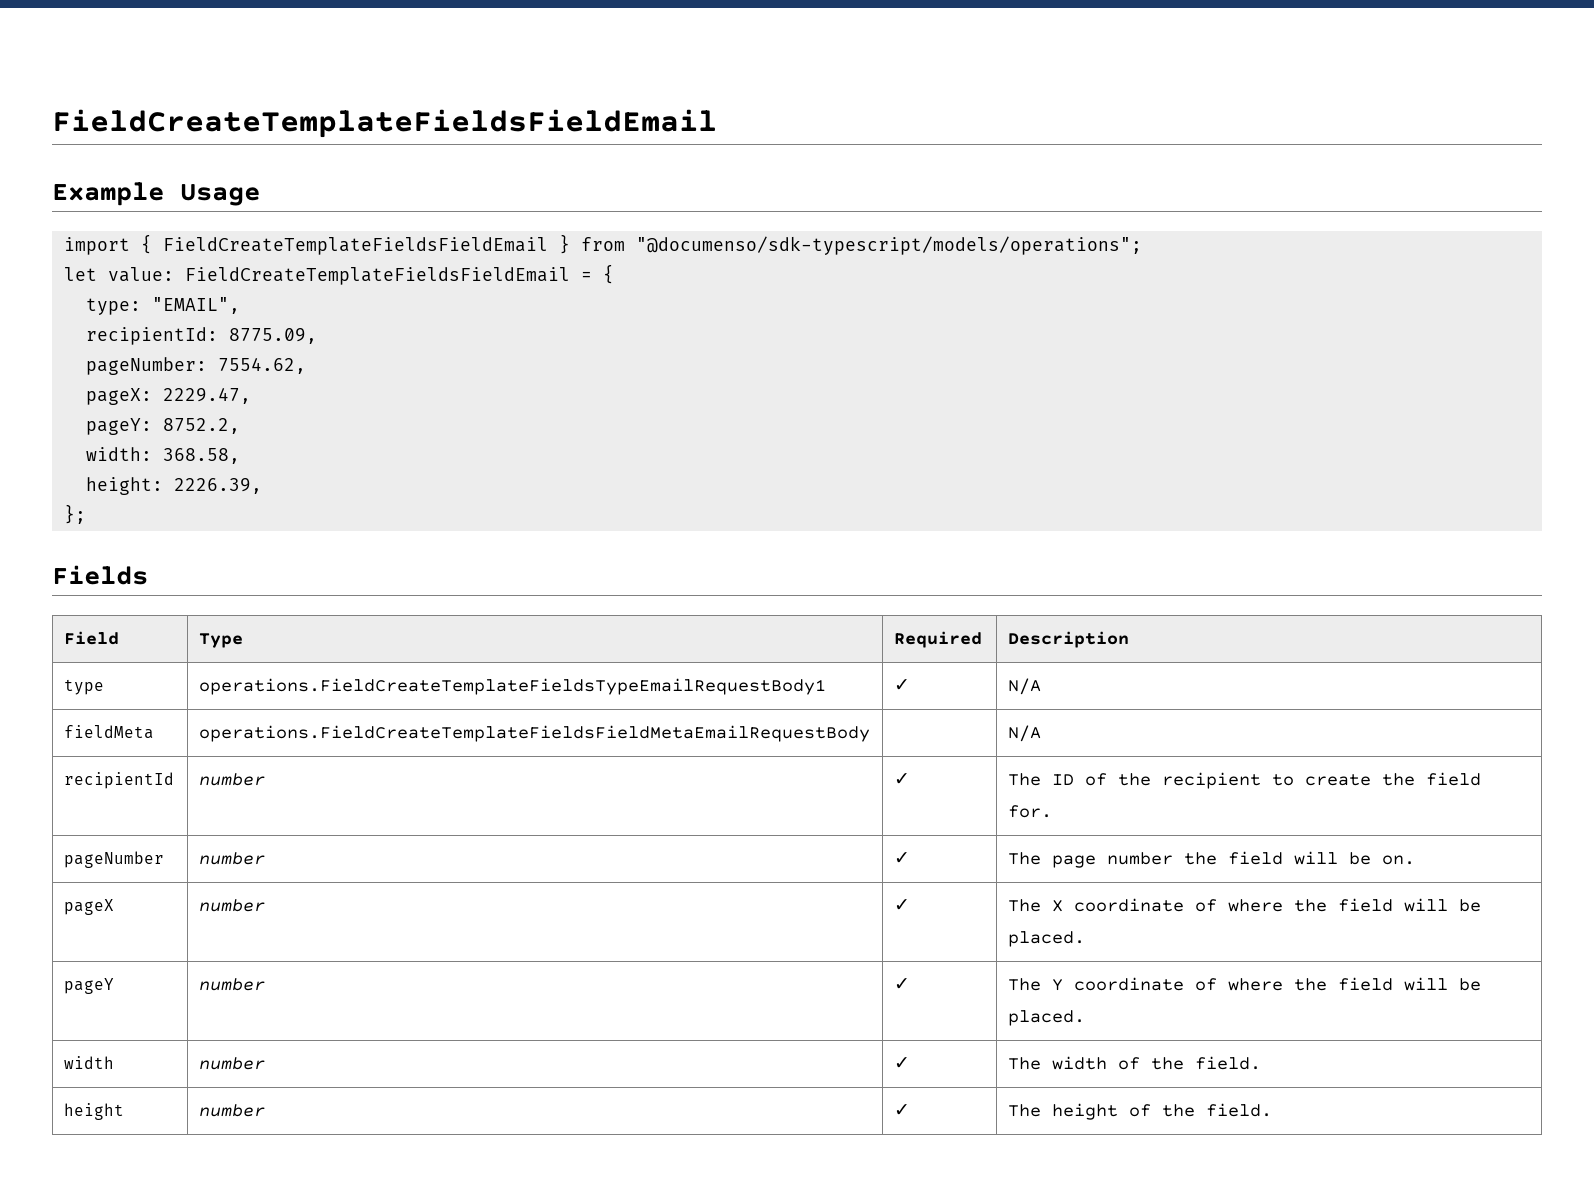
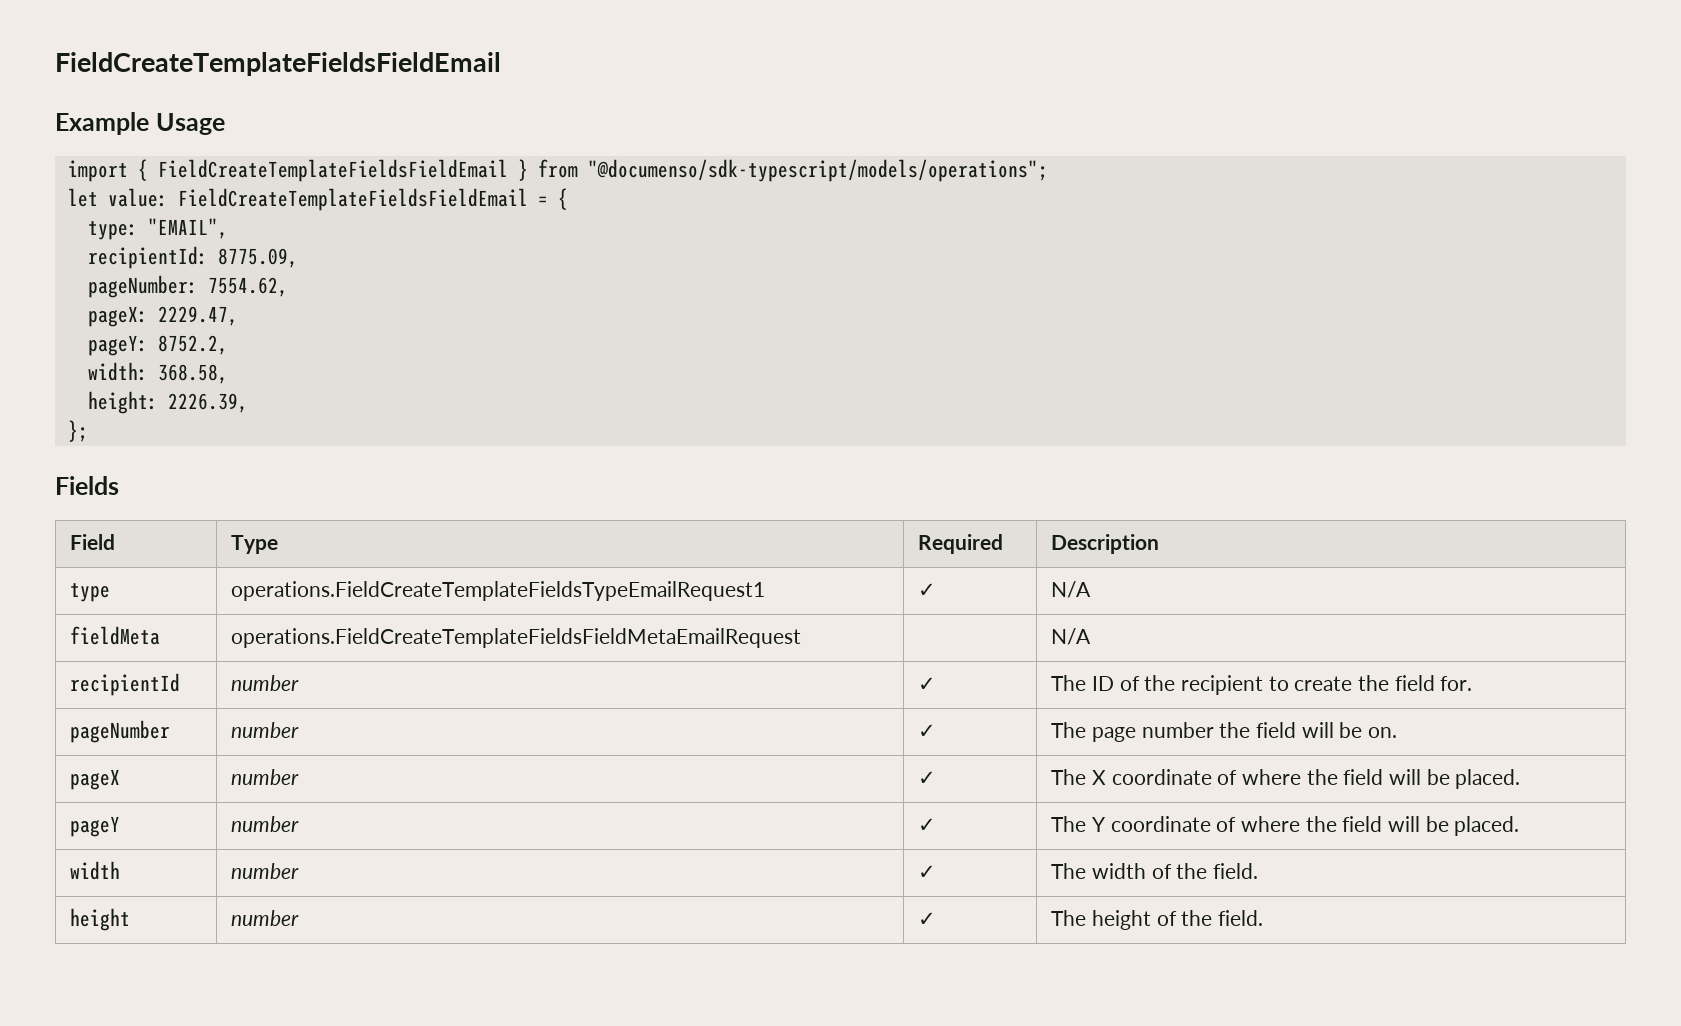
[199,678,827,695] operations.FieldCreateTemplateFieldsTypeEmailRequestBody1 -> [231,581,766,601] operations.FieldCreateTemplateFieldsTypeEmailRequest1
[199,725,871,742] operations.FieldCreateTemplateFieldsFieldMetaEmailRequestBody -> [231,628,802,648] operations.FieldCreateTemplateFieldsFieldMetaEmailRequest

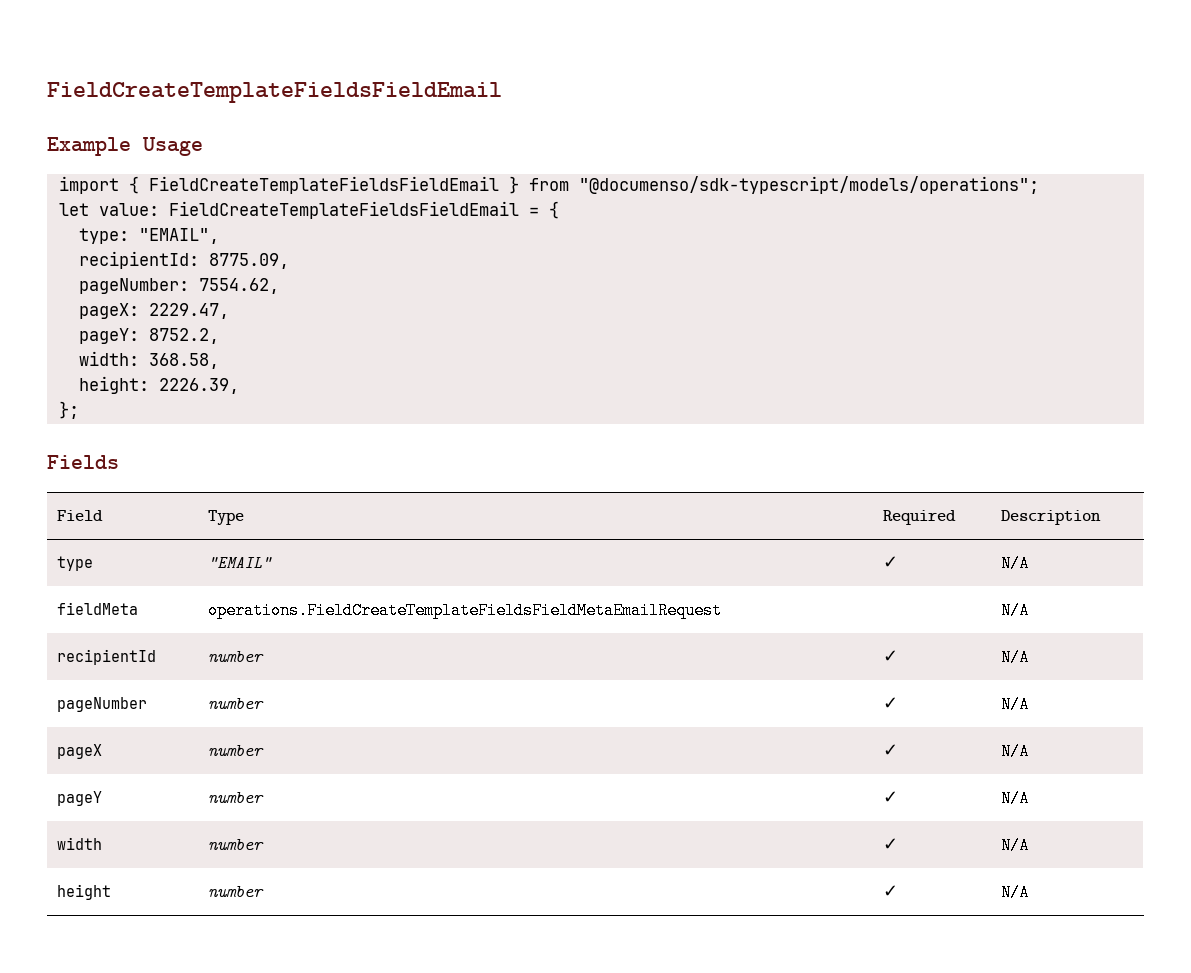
[231,581,766,601] operations.FieldCreateTemplateFieldsTypeEmailRequest1 -> [208,557,273,568] "EMAIL"
[1051,675,1473,695] [70,720,171,743] [231,722,300,738] [918,724,937,738] [1051,722,1398,742] [70,769,121,790] [231,769,300,785] [918,771,937,785] [1051,769,1521,789] [70,816,121,837] [231,816,300,832] [918,818,937,832] [1051,816,1520,836] [70,861,121,880] [231,863,300,879] [918,865,937,879] [1051,863,1259,879] [70,908,131,931] [231,910,300,926] [918,912,937,926] [1051,910,1264,930] The ID of the recipient to create the field for. // pageNumber | number | ✓ | The page number the field will be on. // pageX | number | ✓ | The X coordinate of where the field will be placed. // pageY | number | ✓ | The Y coordinate of where the field will be placed. // width | number | ✓ | The width of the field. // height | number | ✓ | The height of the field. -> [1001,649,1030,666] [57,697,148,712] [208,697,265,709] [883,697,899,709] [1001,696,1030,713] [57,744,103,759] [208,744,265,756] [883,744,899,756] [1001,743,1030,760] [57,791,103,806] [208,791,265,803] [883,791,899,803] [1001,790,1030,807] [57,837,103,850] [208,838,265,850] [883,838,899,850] [1001,837,1030,854] [57,884,112,900] [208,885,265,897] [883,885,899,897] [1001,884,1030,901] N/A // pageNumber | number | ✓ | N/A // pageX | number | ✓ | N/A // pageY | number | ✓ | N/A // width | number | ✓ | N/A // height | number | ✓ | N/A

